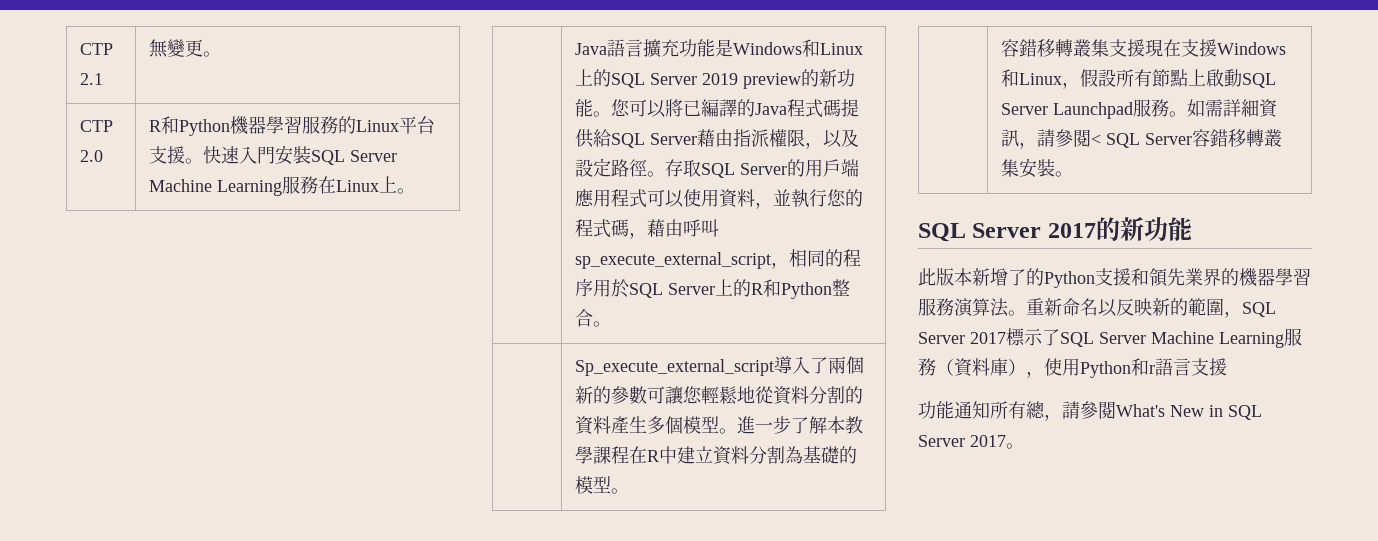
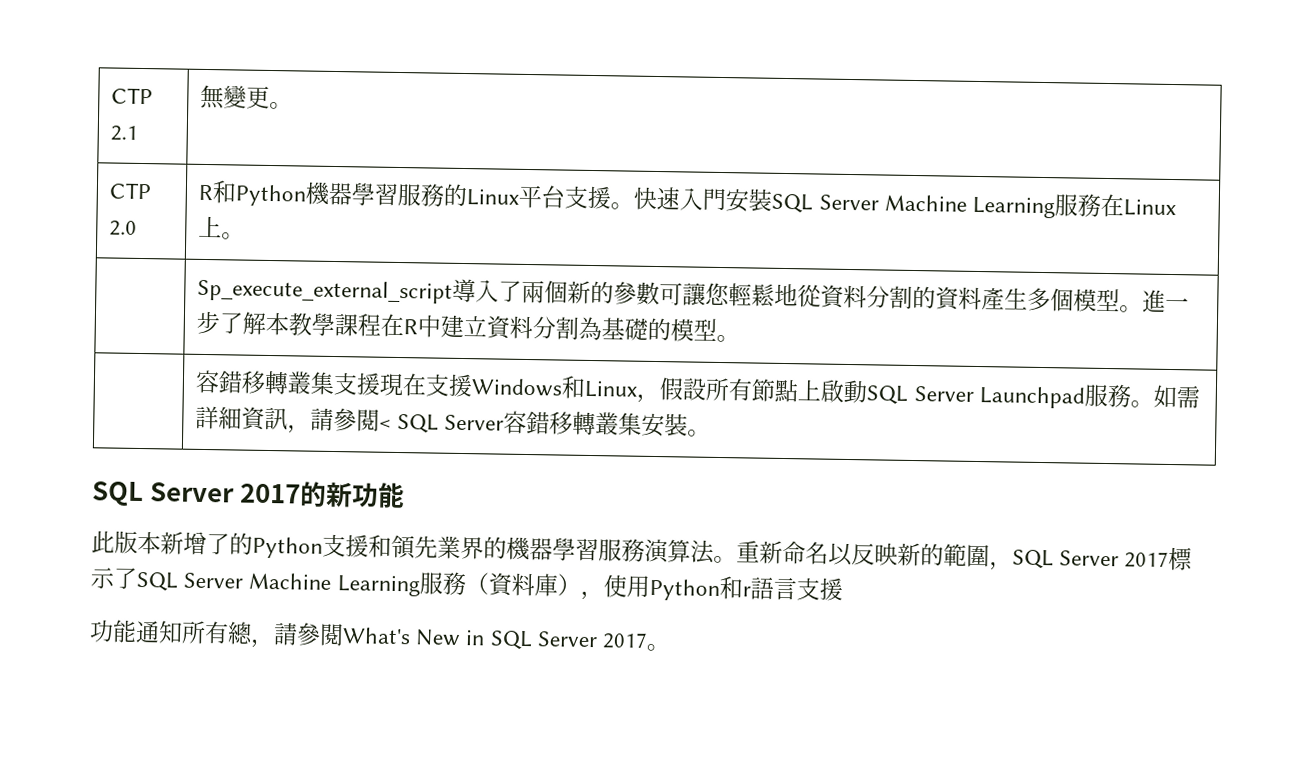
[574,39,863,58] [574,69,855,89] [574,99,859,118] [574,129,859,149] [574,158,859,178] [574,189,863,209] [574,219,719,239] [574,249,861,269] [574,279,850,299] [574,309,611,327] // | Java語言擴充功能是Windows和Linux上的SQL Server 2019 preview的新功能。您可以將已編譯的Java程式碼提供給SQL Server藉由指派權限，以及設定路徑。存取SQL Server的用戶端應用程式可以使用資料，並執行您的程式碼，藉由呼叫sp_execute_external_script，相同的程序用於SQL Server上的R和Python整合。 -> (246, 236) none

